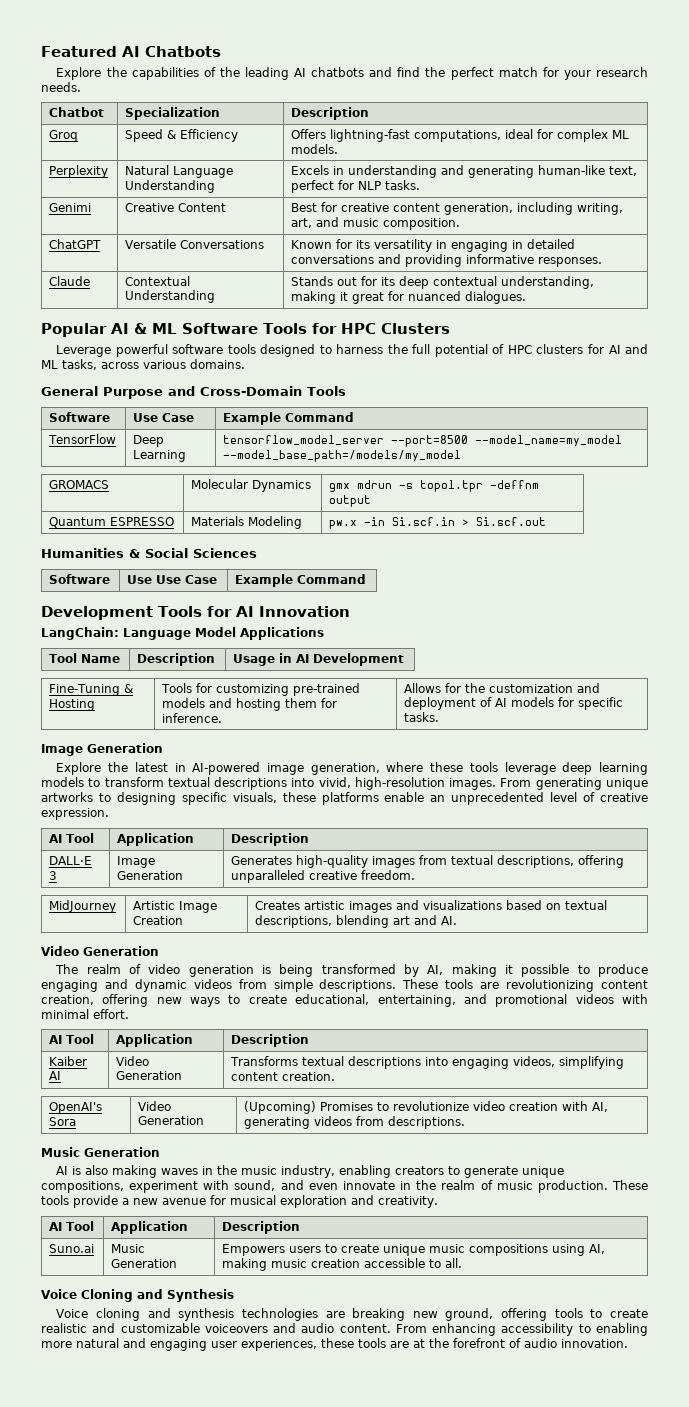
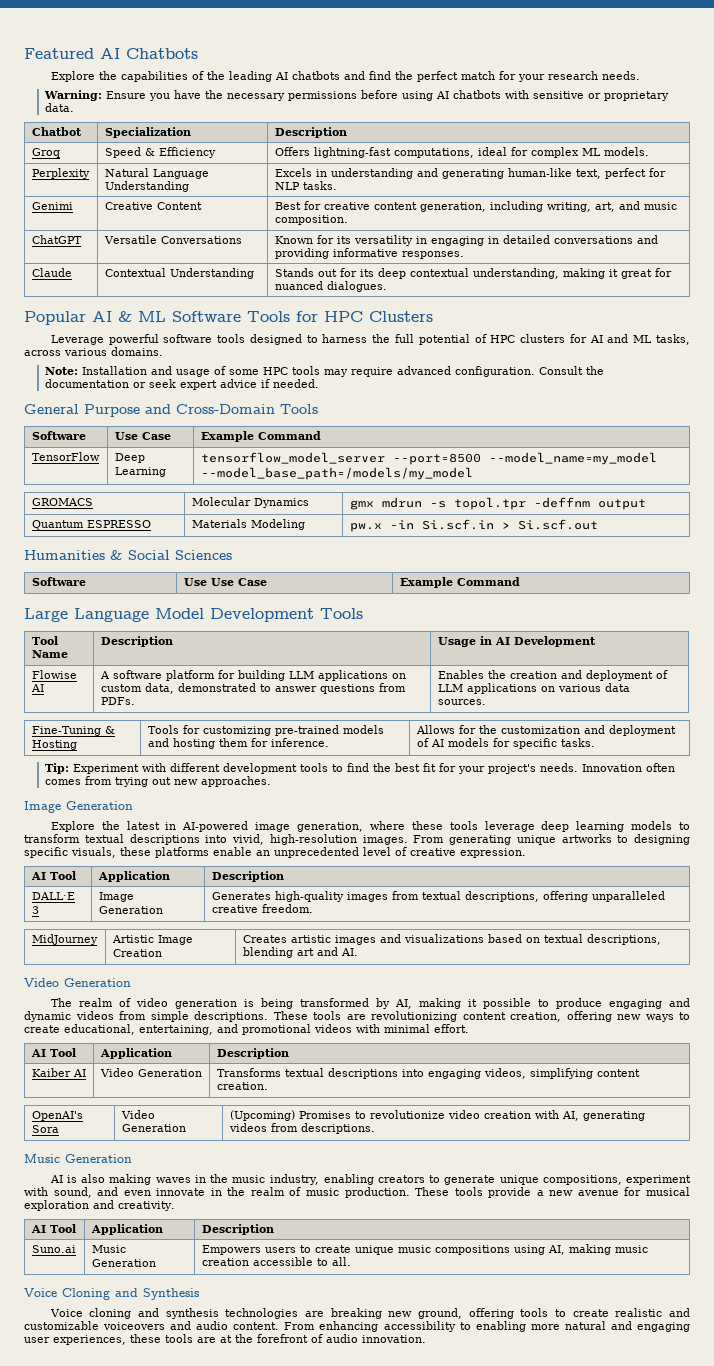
(81, 87) none -> [43,90,669,101] [44,103,74,112] // Warning: Ensure you have the necessary permissions before using AI chatbots with sensitive or proprietary data.
(245, 364) none -> [44,366,604,377] [44,379,319,390] // Note: Installation and usage of some HPC tools may require advanced configuration. Consult the documentation or seek expert advice if needed.
(367, 579) none -> [24,608,204,622] Large Language Model
[206,606,350,617] [41,627,324,640] for AI Innovation // LangChain: Language Model Applications -> (363, 613) none
(405, 659) none -> [31,670,77,679] [30,684,44,692] [99,670,406,681] [100,683,406,694] [100,697,135,705] [437,670,668,681] [437,683,630,694] [437,699,486,705] // Flowise AI | A software platform for building LLM applications on custom data, demonstrated to answer questions from PDFs. | Enables the creation and deployment of LLM applications on various data sources.
(440, 717) none -> [44,763,675,774] [44,776,271,787] // Tip: Experiment with different development tools to find the best fit for your project's needs. Innovation often comes from trying out new approaches.

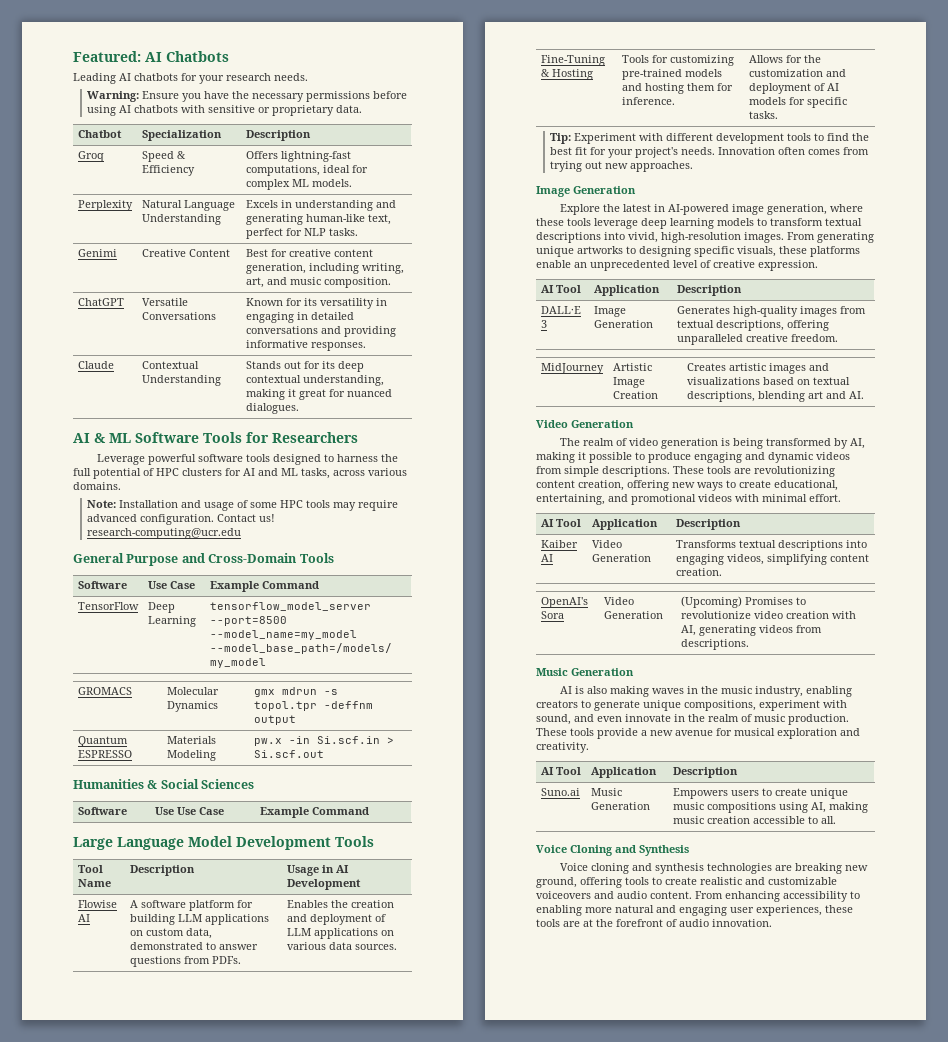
[24,48,94,59] Featured -> [73,51,141,62] Featured:
[50,71,495,82] Explore the capabilities of the leading AI chatbots and find the perfect match -> [73,73,178,84] Leading AI chatbots
[24,311,86,325] Popular -> (299, 408) none
[324,311,433,322] HPC Clusters -> [272,432,358,443] Researchers
[538,366,604,375] [44,379,319,390] Consult the documentation or seek expert advice if needed. -> [217,514,276,522] [87,528,242,539] Contact us! research-computing@ucr.edu

